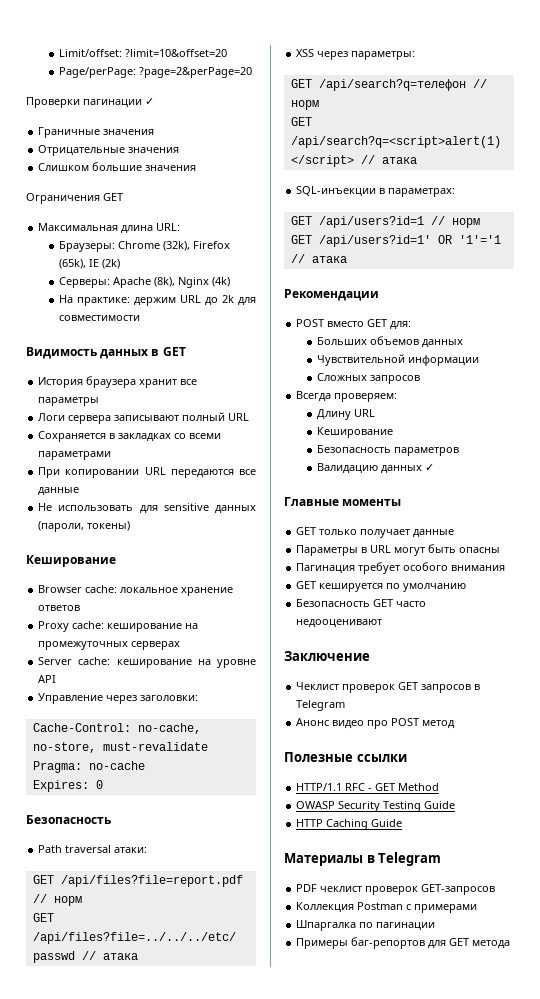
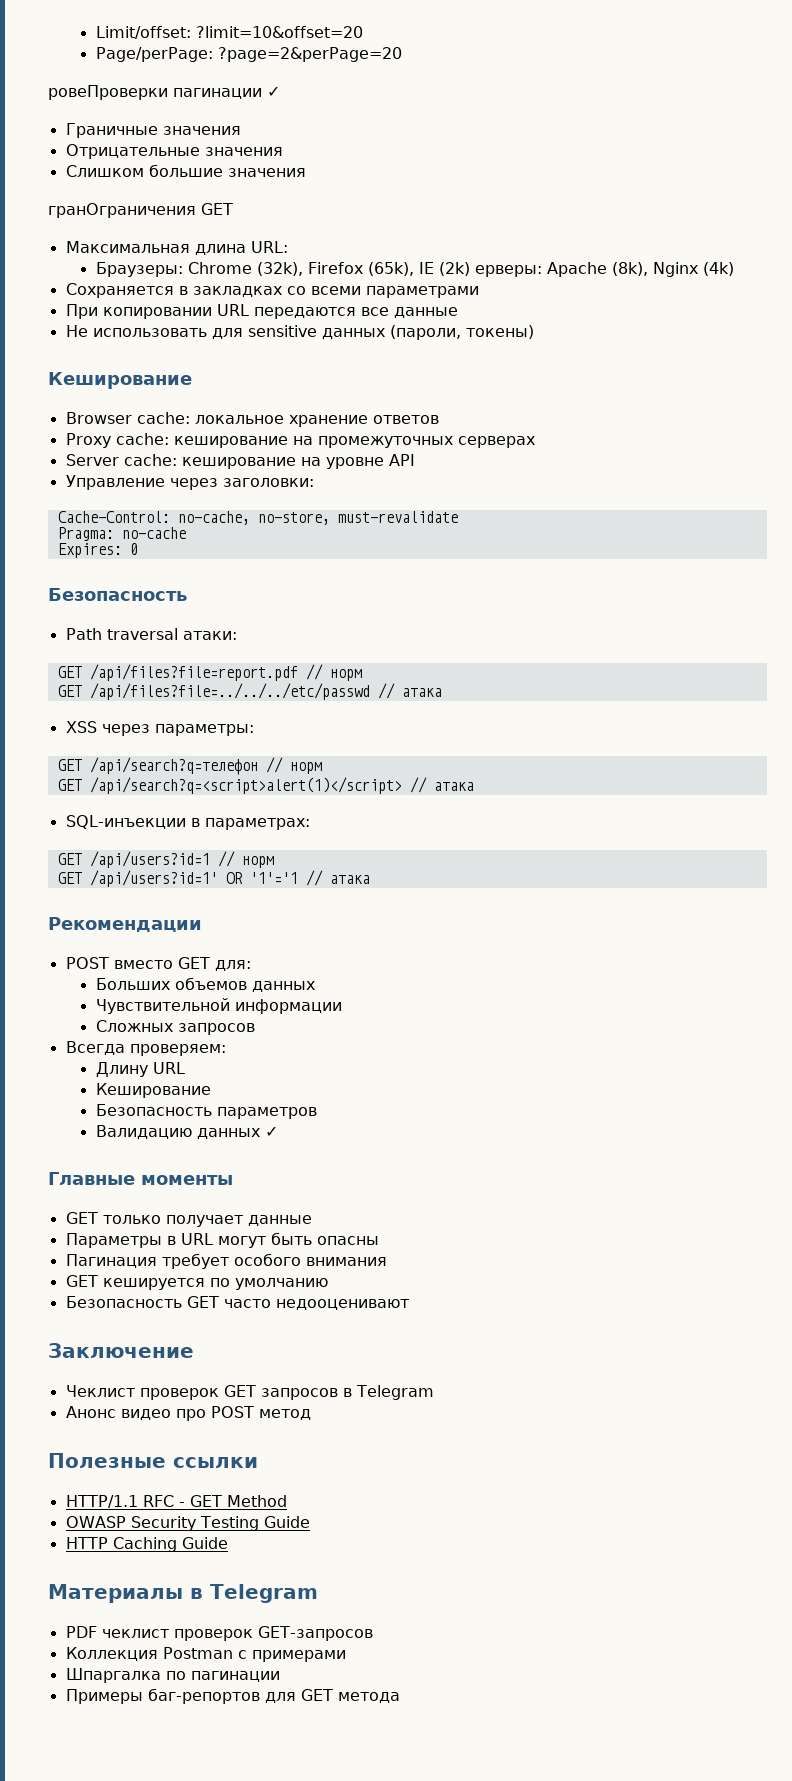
[26,97,80,108] Проверки -> [48,85,168,100] ровеПроверки
[26,193,100,204] Ограничения -> [48,203,196,218] гранОграничения
[58,277,110,288] // Серверы: -> [474,265,542,277] ерверы:
[58,295,256,306] [58,315,140,321] [26,347,186,359] [38,376,198,388] [38,397,100,406] [38,412,250,424] // На практике: держим URL до 2k для совместимости // Видимость данных в GET // История браузера хранит все параметры // Логи сервера записывают полный URL -> (734, 269) none

